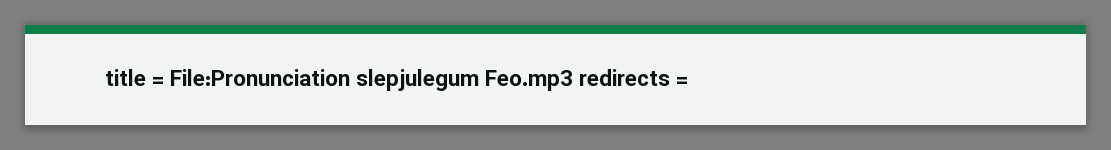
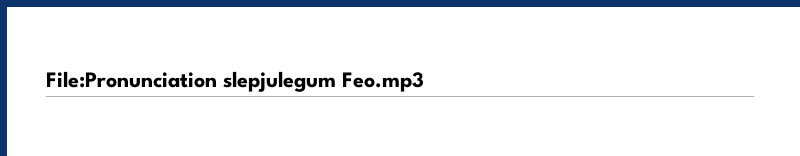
[105,69,165,86] title = -> (46, 79) none
[579,69,689,86] redirects = -> (424, 82) none

